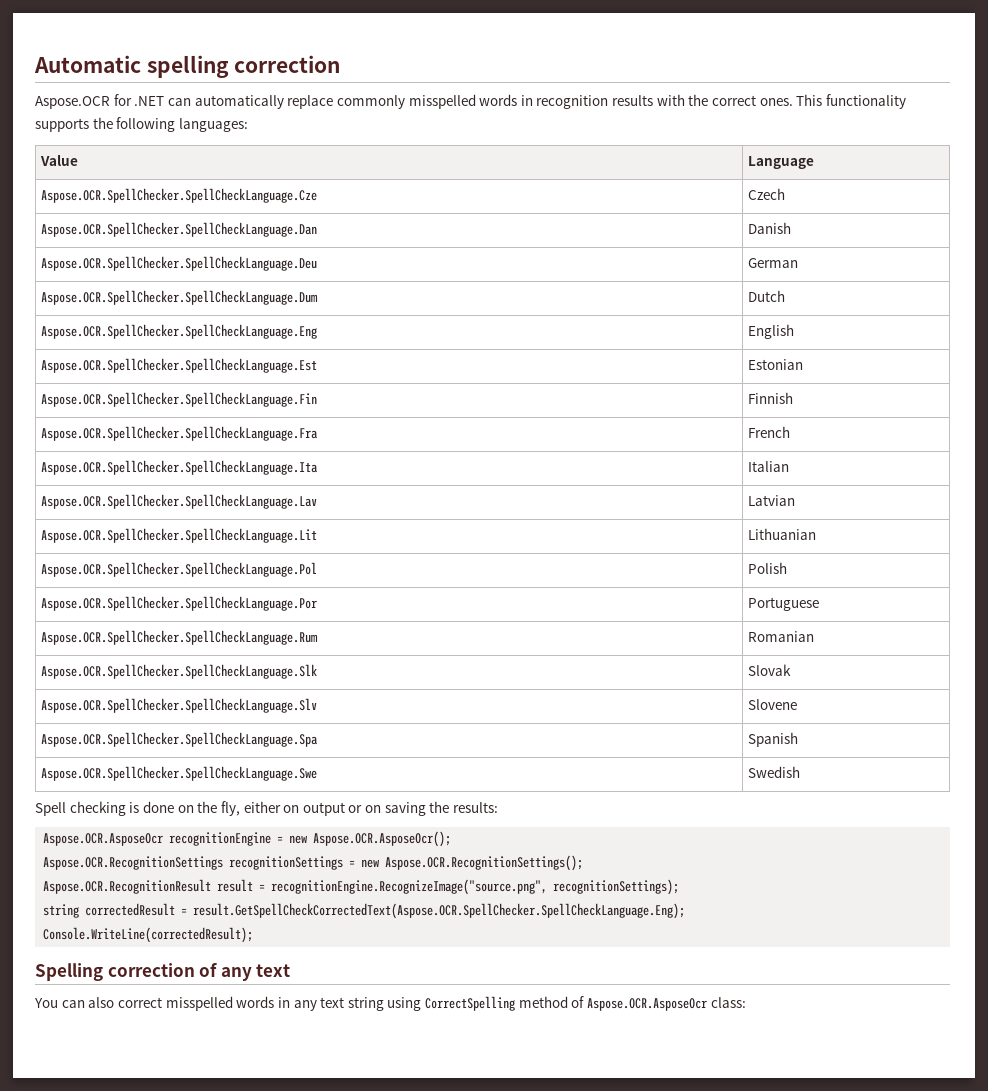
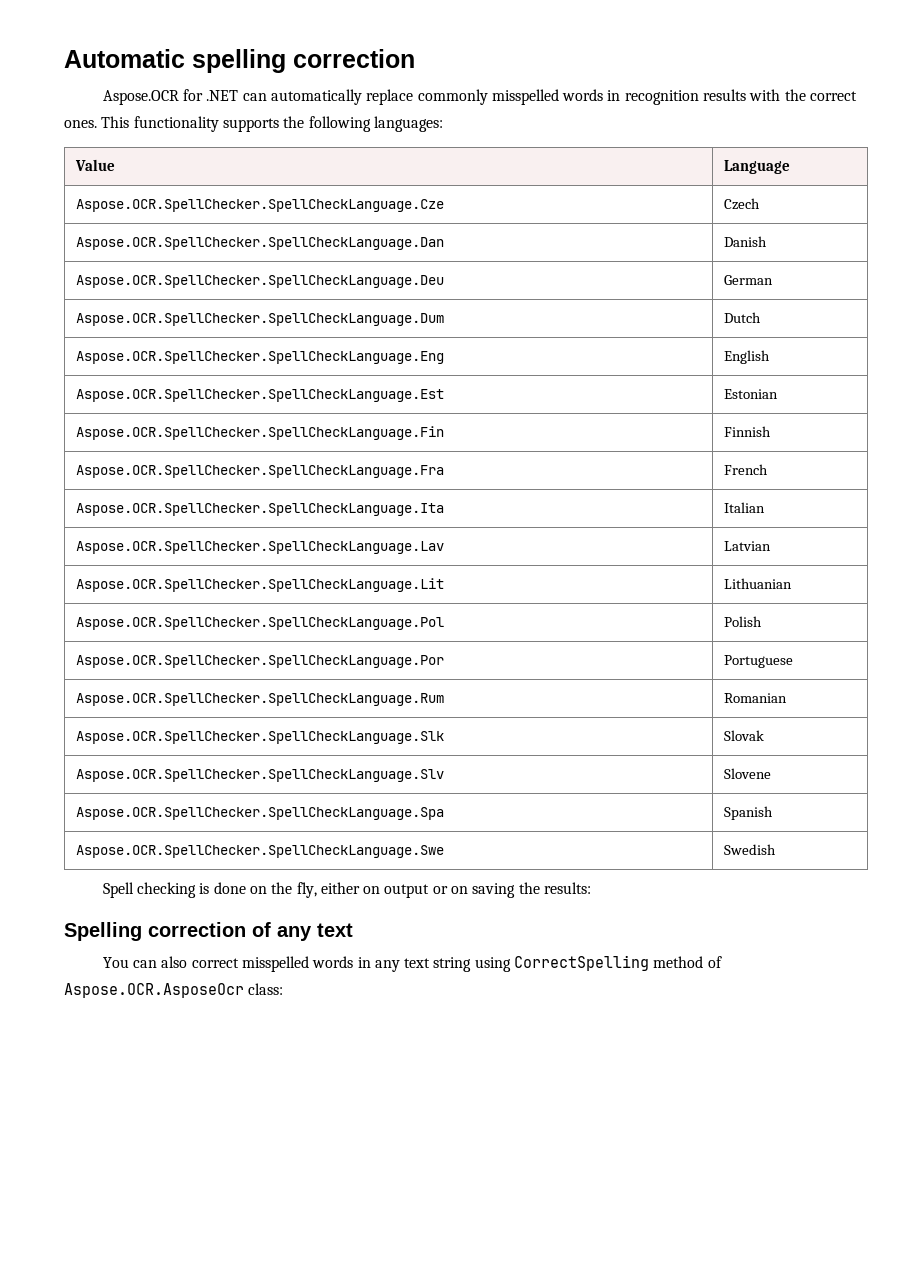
[43,831,452,847] [43,855,584,871] [43,879,680,895] [43,903,686,919] [43,927,254,943] // Aspose.OCR.AsposeOcr recognitionEngine = new Aspose.OCR.AsposeOcr(); // Aspose.OCR.RecognitionSettings recognitionSettings = new Aspose.OCR.RecognitionSettings(); // Aspose.OCR.RecognitionResult result = recognitionEngine.RecognizeImage("source.png", recognitionSettings); // string correctedResult = result.GetSpellCheckCorrectedText(Aspose.OCR.SpellChecker.SpellCheckLanguage.Eng); // Console.WriteLine(correctedResult); -> (592, 888) none

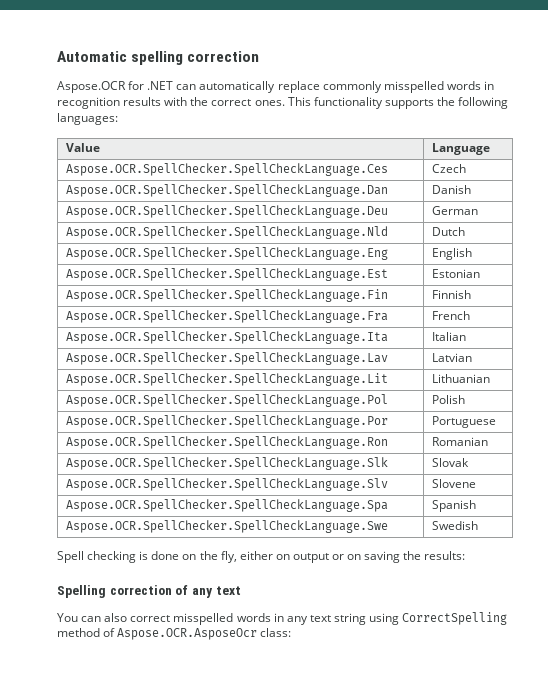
[75,199,444,212] Aspose.OCR.SpellChecker.SpellCheckLanguage.Cze -> [65,163,388,176] Aspose.OCR.SpellChecker.SpellCheckLanguage.Ces
[75,313,444,326] Aspose.OCR.SpellChecker.SpellCheckLanguage.Dum -> [65,226,388,239] Aspose.OCR.SpellChecker.SpellCheckLanguage.Nld
[75,693,444,706] Aspose.OCR.SpellChecker.SpellCheckLanguage.Rum -> [65,436,388,449] Aspose.OCR.SpellChecker.SpellCheckLanguage.Ron

